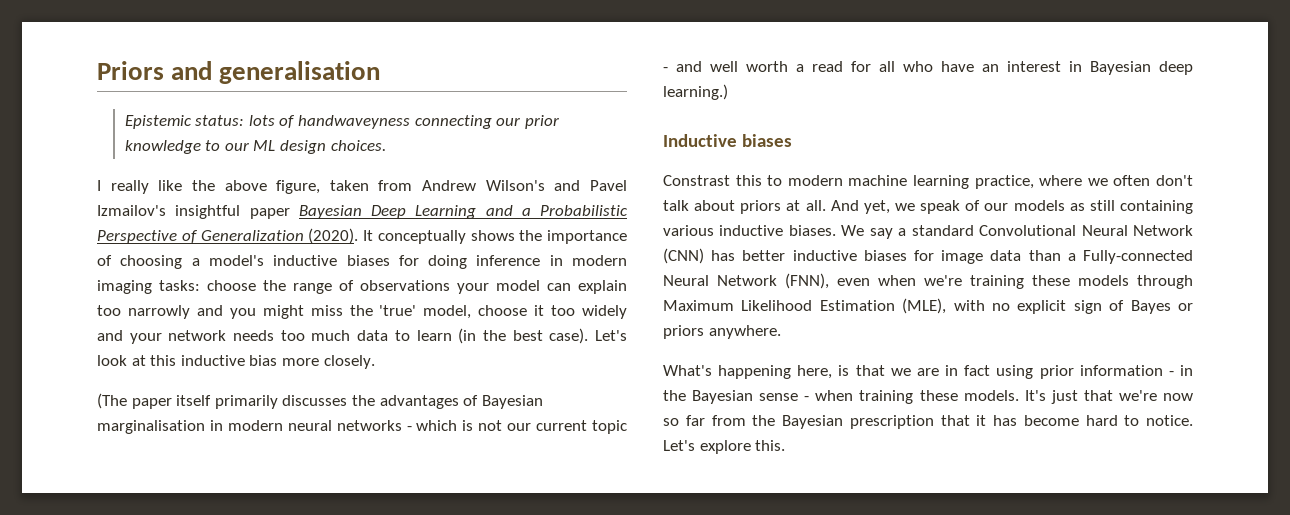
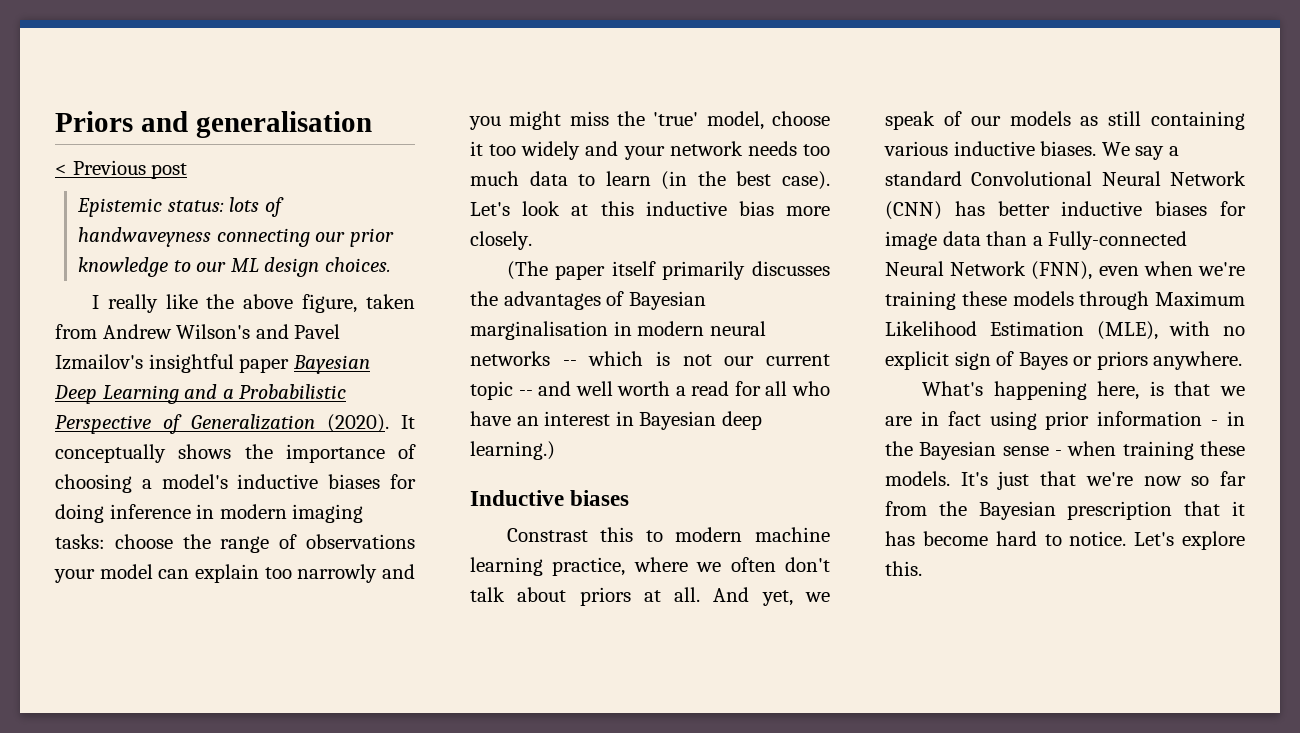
(381, 72) none -> [55,160,188,179] // < Previous post
[406,426,412,431] - -> [562,360,577,366] --
[663,67,668,72] - -> [518,390,533,396] --

